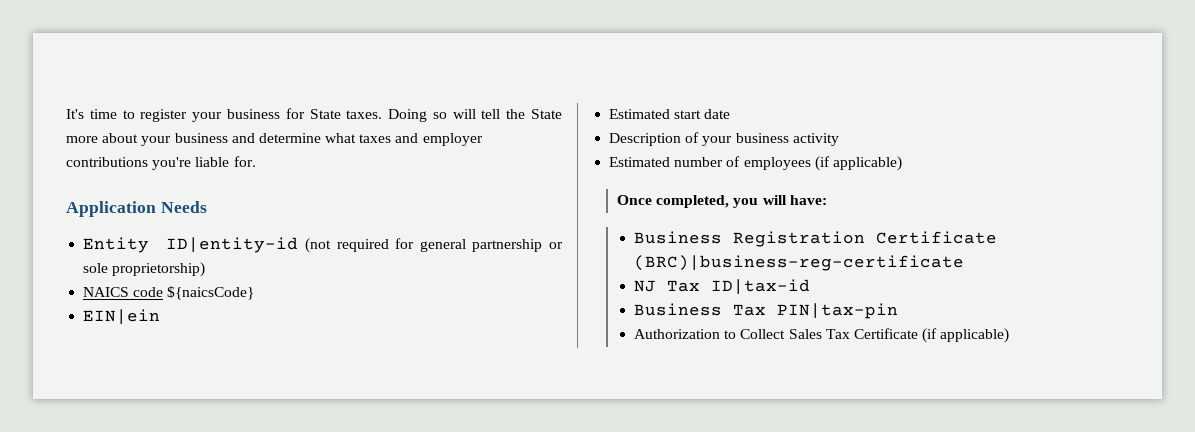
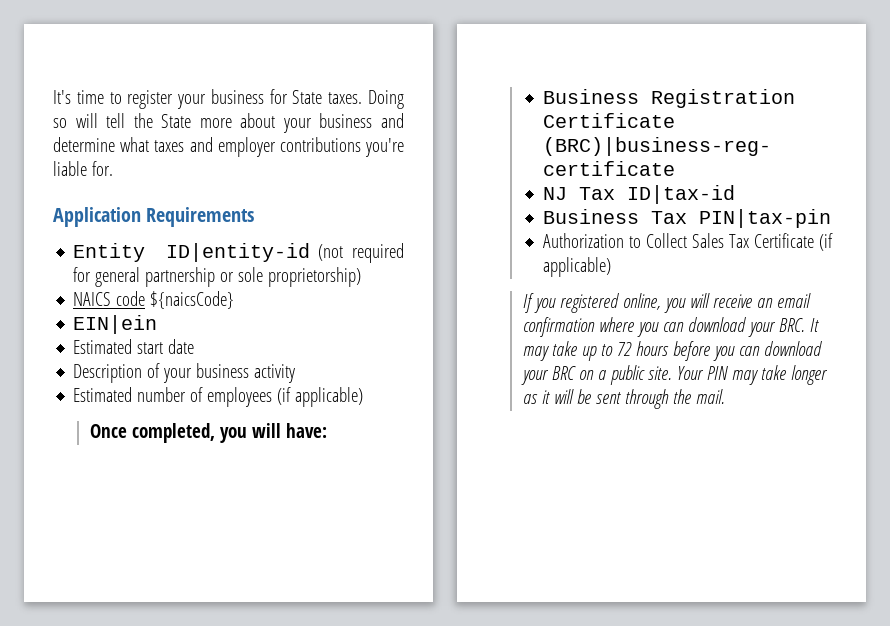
[160,201,207,213] Needs -> [146,207,255,227] Requirements
(1010, 335) none -> [522,293,811,313] [522,317,819,337] [522,341,822,361] [520,365,828,385] [522,389,725,409] // If you registered online, you will receive an email confirmation where you can download your BRC. It may take up to 72 hours before you can download your BRC on a public site. Your PIN may take longer as it will be sent through the mail.

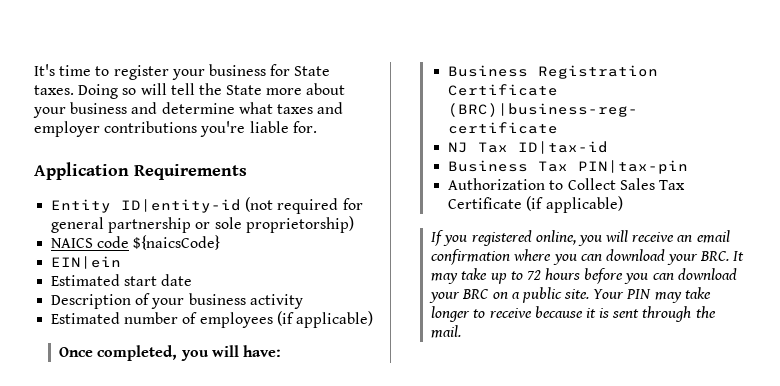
[522,389,591,404] as it will be -> [473,306,610,318] to receive because it is

